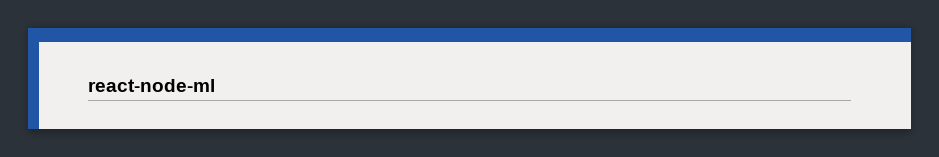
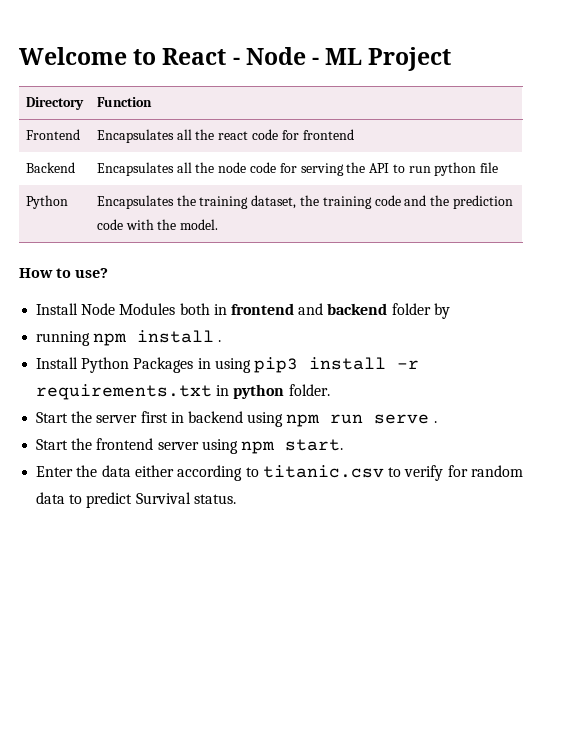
[88,79,215,92] react-node-ml -> [19,47,452,71] [25,97,84,110] [96,97,152,107] [25,129,80,140] [96,129,354,143] [25,162,75,173] [96,162,499,176] [25,195,68,209] [96,195,513,209] [96,219,219,230] [19,268,108,278] [36,303,450,319] [36,330,222,346] [36,357,419,373] [36,384,330,400] [36,411,437,427] [36,438,343,454] [36,465,523,481] [36,492,236,508] Welcome to React - Node - ML Project // Directory | Function // Frontend | Encapsulates all the react code for frontend // Backend | Encapsulates all the node code for serving the API to run python file // Python | Encapsulates the training dataset, the training code and the prediction code with the model. // How to use? // Install Node Modules both in frontend and backend folder by // running npm install . // Install Python Packages in using pip3 install -r requirements.txt in python folder. // Start the server first in backend using npm run serve . // Start the frontend server using npm start. // Enter the data either according to titanic.csv to verify for random data to predict Survival status.

